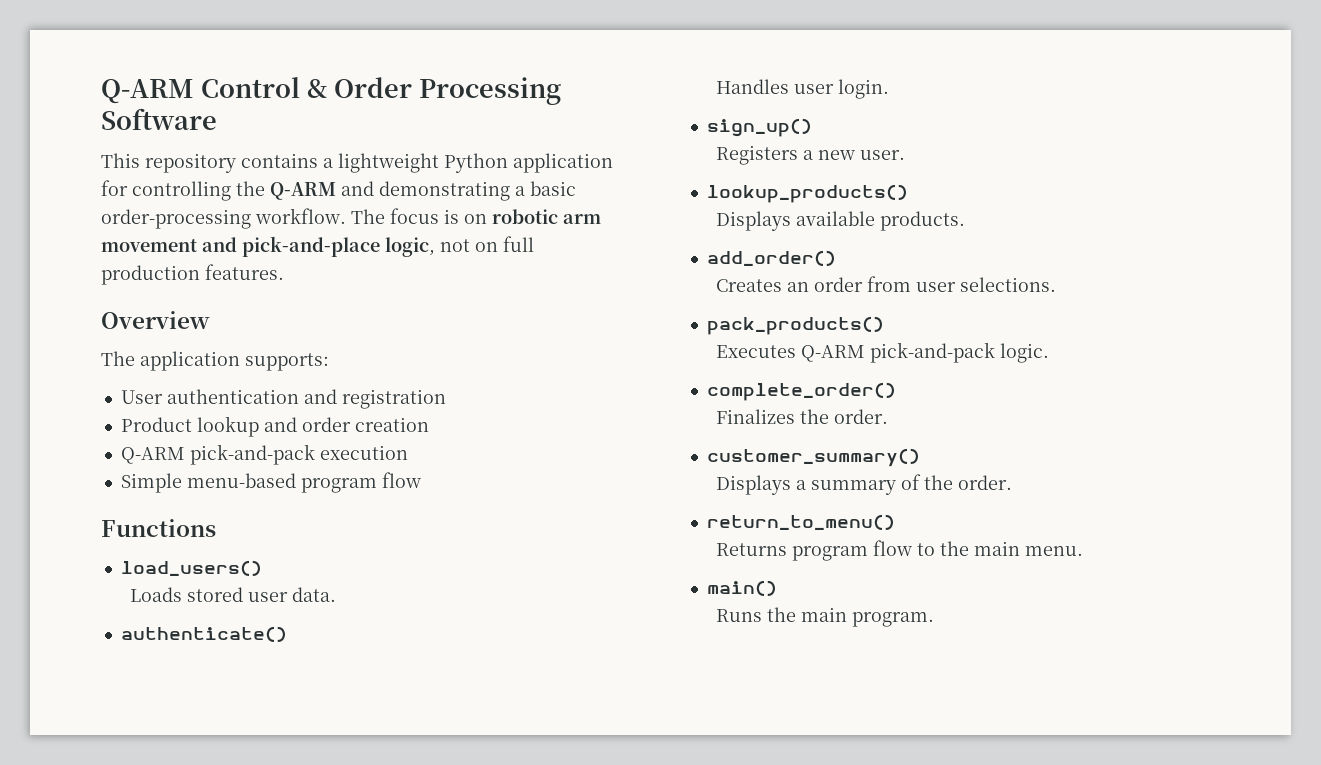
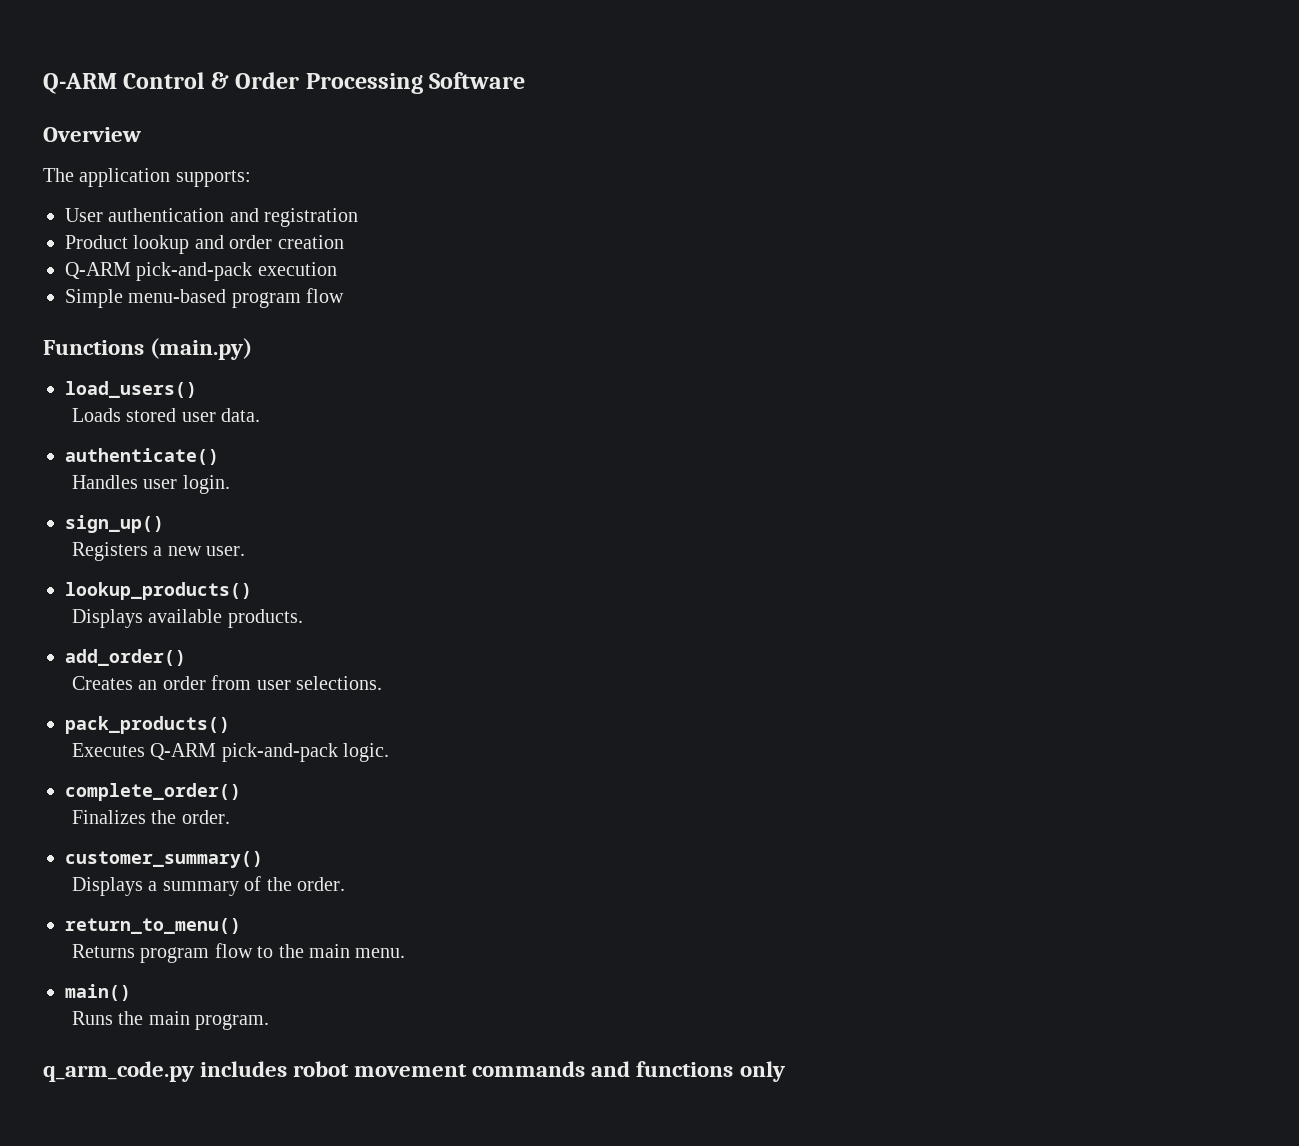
[101,153,613,173] [101,180,576,201] [101,208,601,229] [101,236,534,257] [101,264,284,285] // This repository contains a lightweight Python application for controlling the Q-ARM and demonstrating a basic order-processing workflow. The focus is on robotic arm movement and pick-and-place logic, not on full production features. -> (526, 80) none
(216, 528) none -> [150,338,253,360] (main.py)
(934, 619) none -> [43,1061,785,1082] // q_arm_code.py includes robot movement commands and functions only

